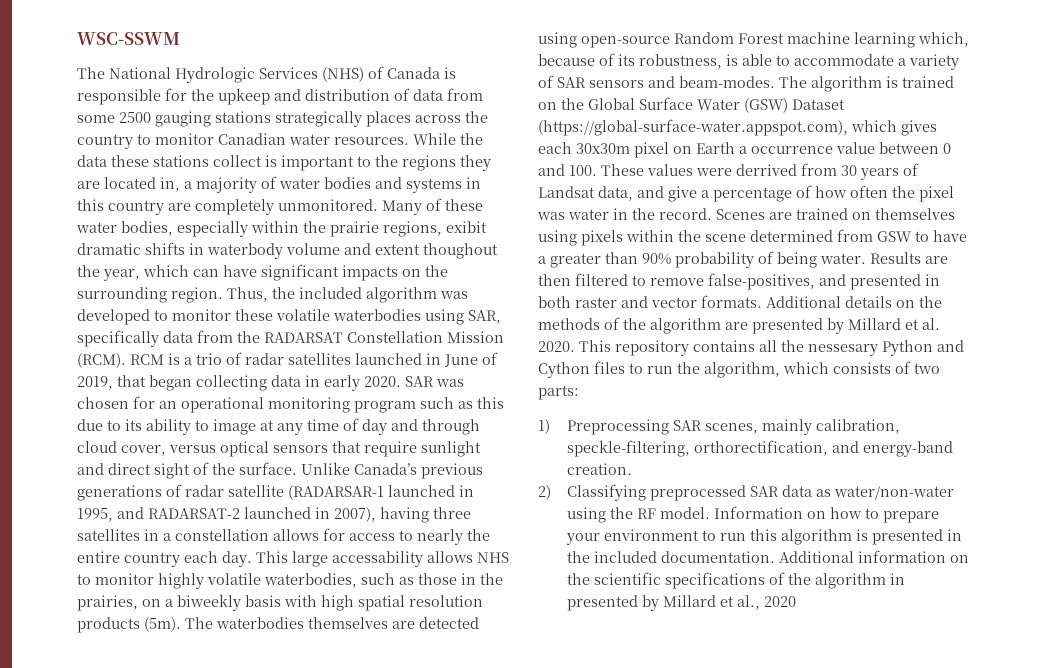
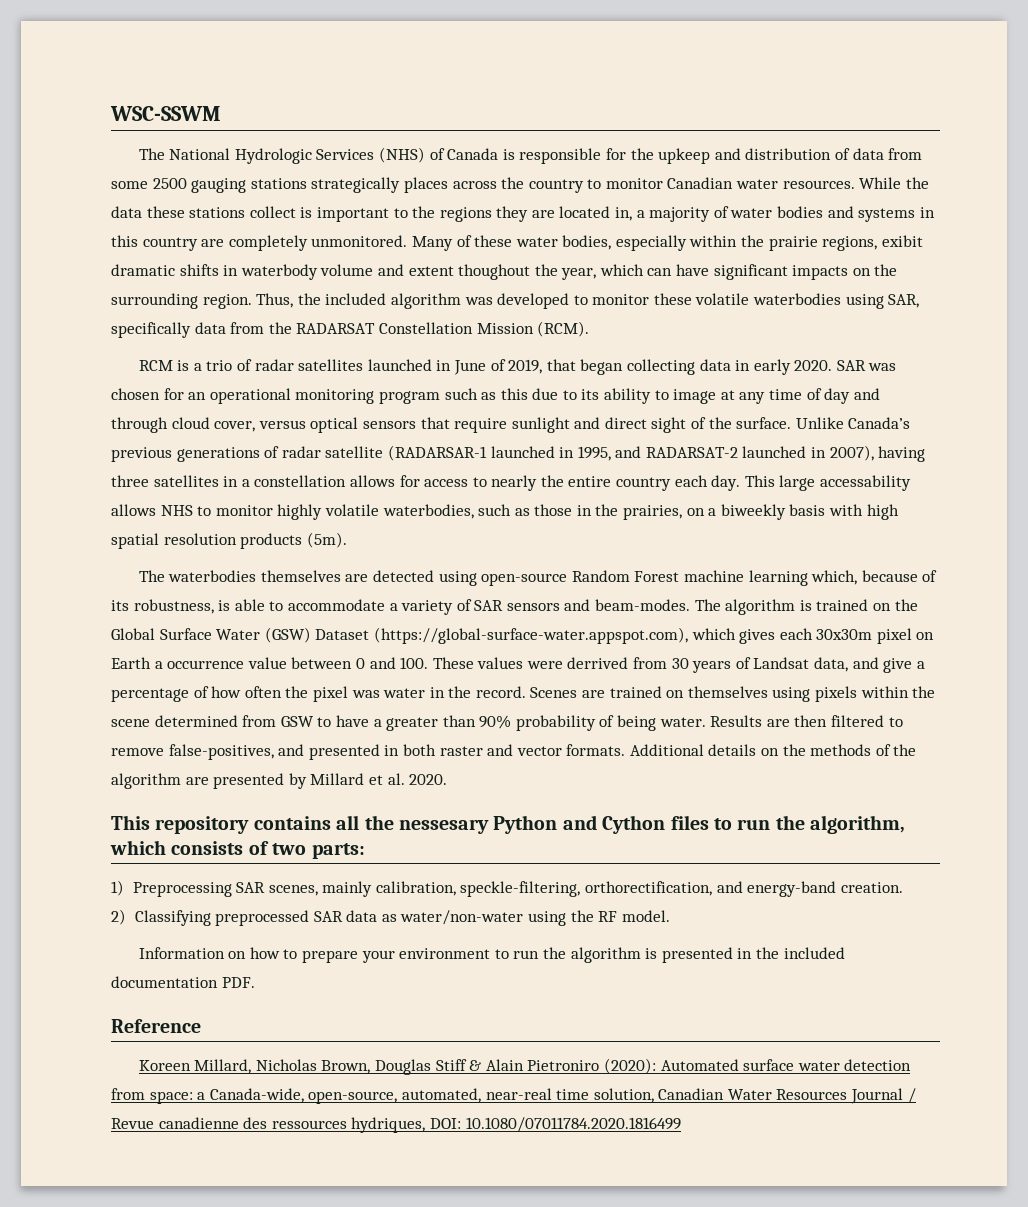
(126, 360) none -> (590, 329) //
(181, 624) none -> (347, 540) //
(575, 346) none -> (448, 779) //
(710, 513) none -> (670, 916) //
[749,529,777,541] this -> [542,947,566,959] the
[660,550,969,563] [566,572,905,589] [566,595,796,611] documentation. Additional information on the scientific specifications of the algorithm in presented by Millard et al., 2020 -> [111,976,255,988] [111,1019,201,1033] [138,1058,912,1075] [111,1088,916,1104] [111,1117,681,1133] documentation PDF. // Reference // Koreen Millard, Nicholas Brown, Douglas Stiff & Alain Pietroniro (2020): Automated surface water detection from space: a Canada-wide, open-source, automated, near-real time solution, Canadian Water Resources Journal / Revue canadienne des ressources hydriques, DOI: 10.1080/07011784.2020.1816499

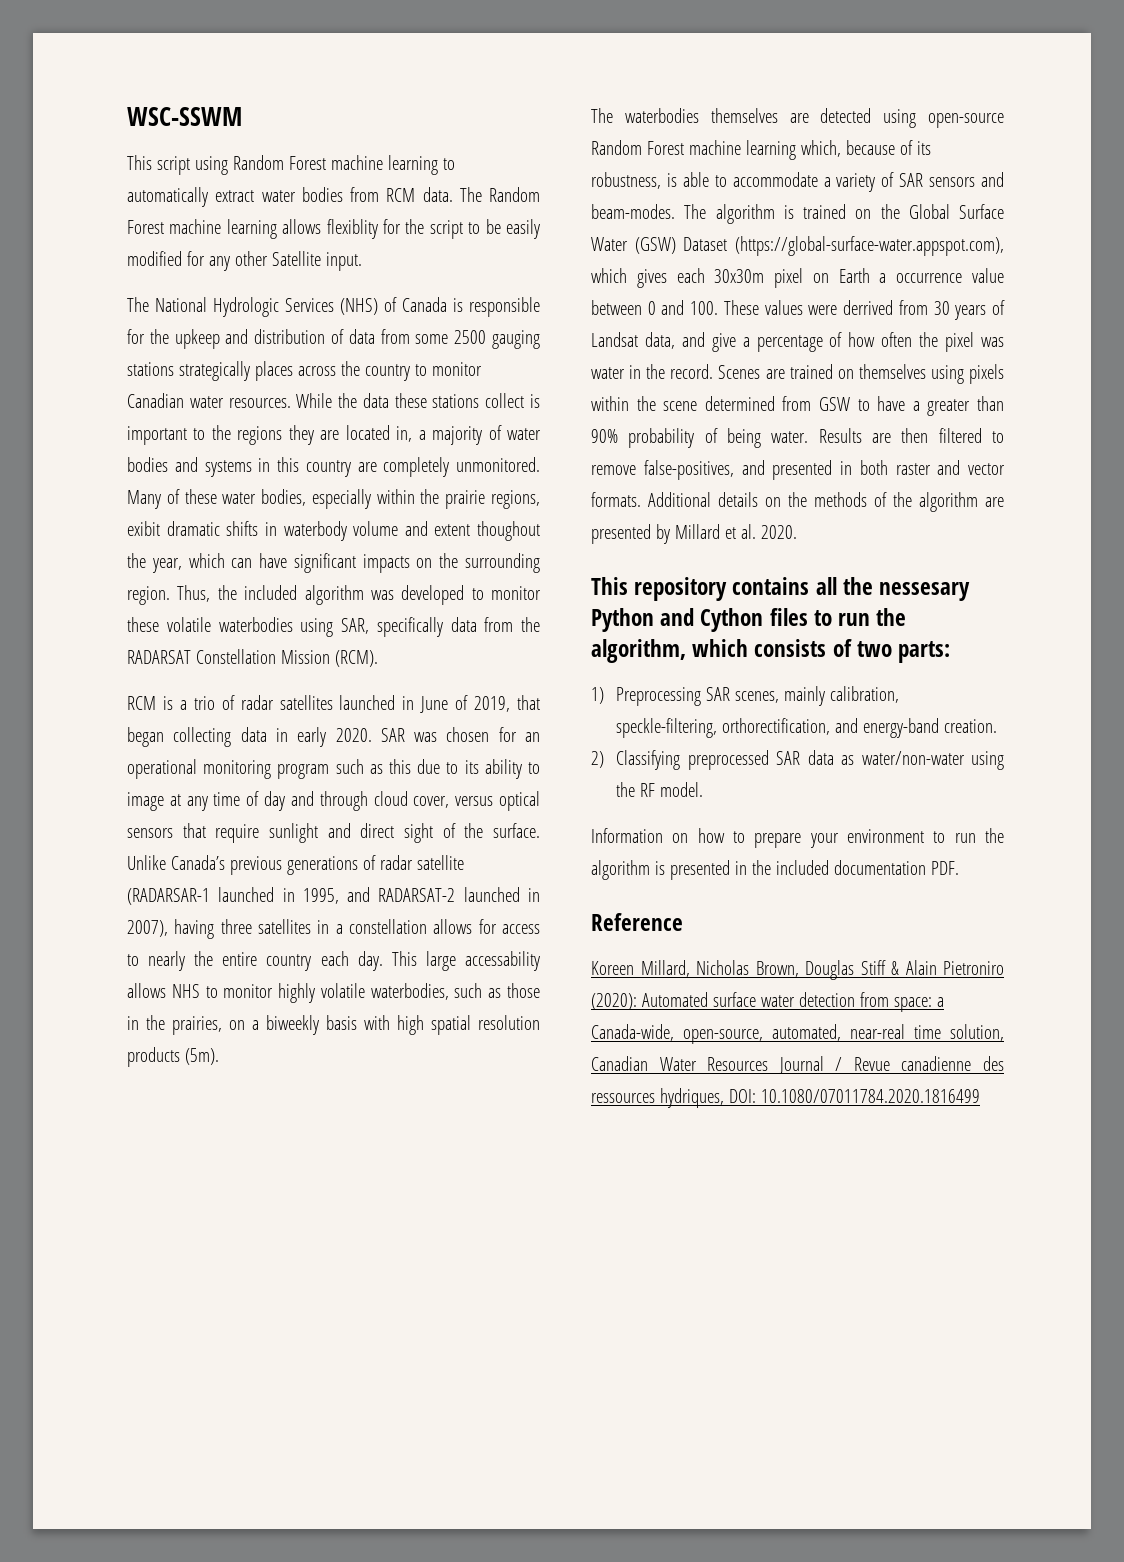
(221, 113) none -> [127,155,455,175] [127,187,540,207] [127,219,540,239] [127,251,362,271] // This script using Random Forest machine learning to automatically extract water bodies from RCM data. The Random Forest machine learning allows flexiblity for the script to be easily modified for any other Satellite input.

